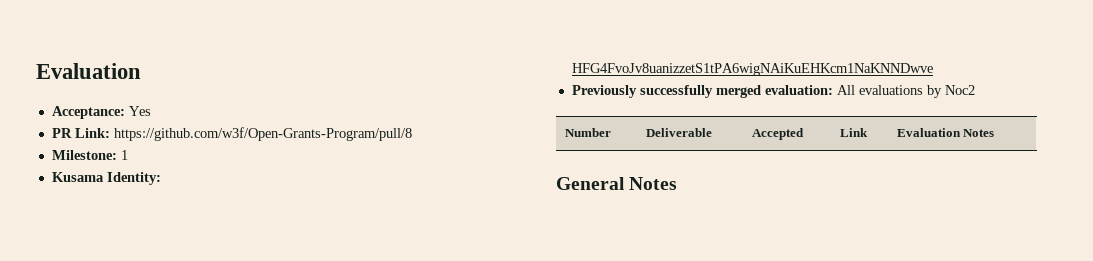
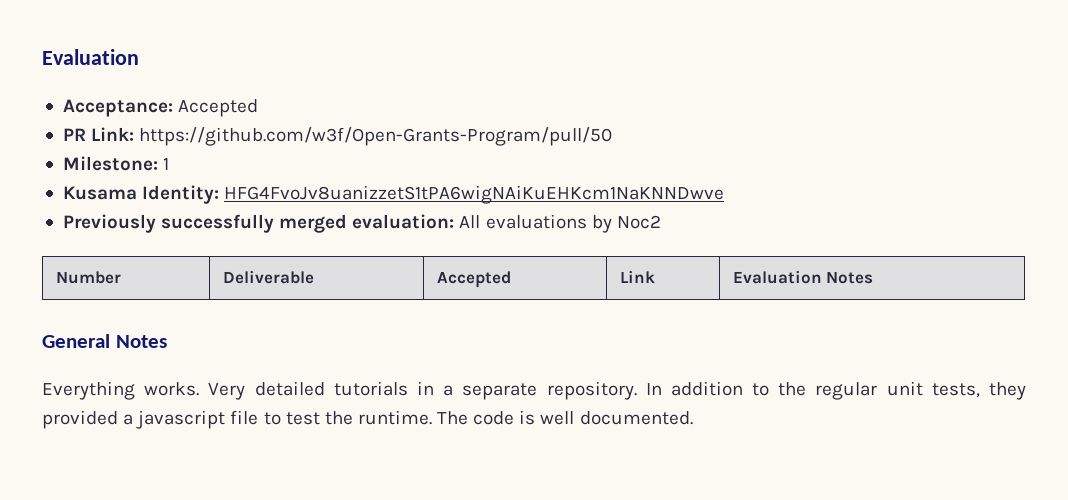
[128,106,151,116] Yes -> [178,99,259,117] Accepted
[113,127,412,141] https://github.com/w3f/Open-Grants-Program/pull/8 -> [139,127,613,146] https://github.com/w3f/Open-Grants-Program/pull/50
(678, 183) none -> [42,381,1026,400] [42,410,693,429] // Everything works. Very detailed tutorials in a separate repository. In addition to the regular unit tests, they provided a javascript file to test the runtime. The code is well documented.

